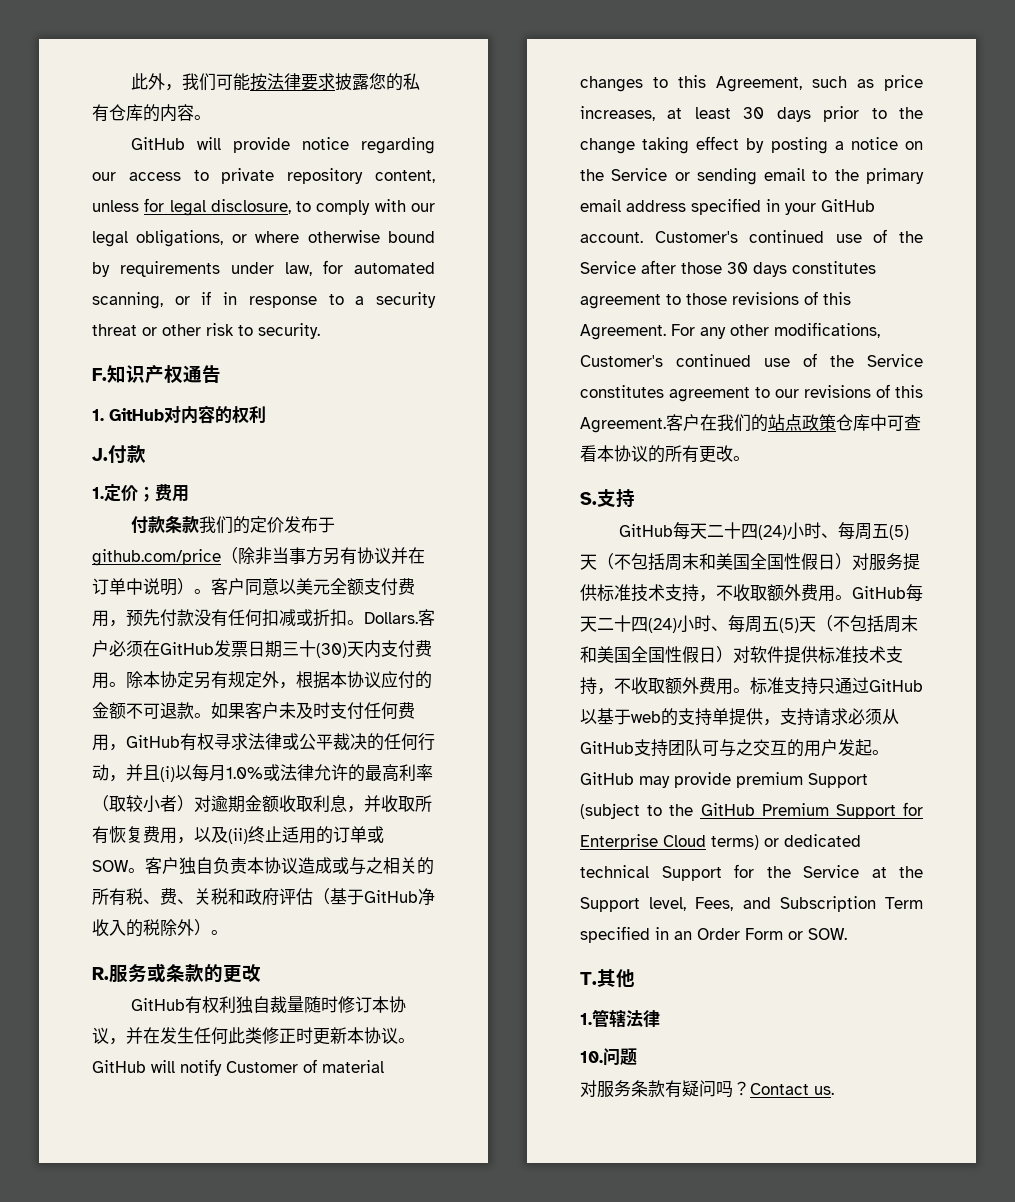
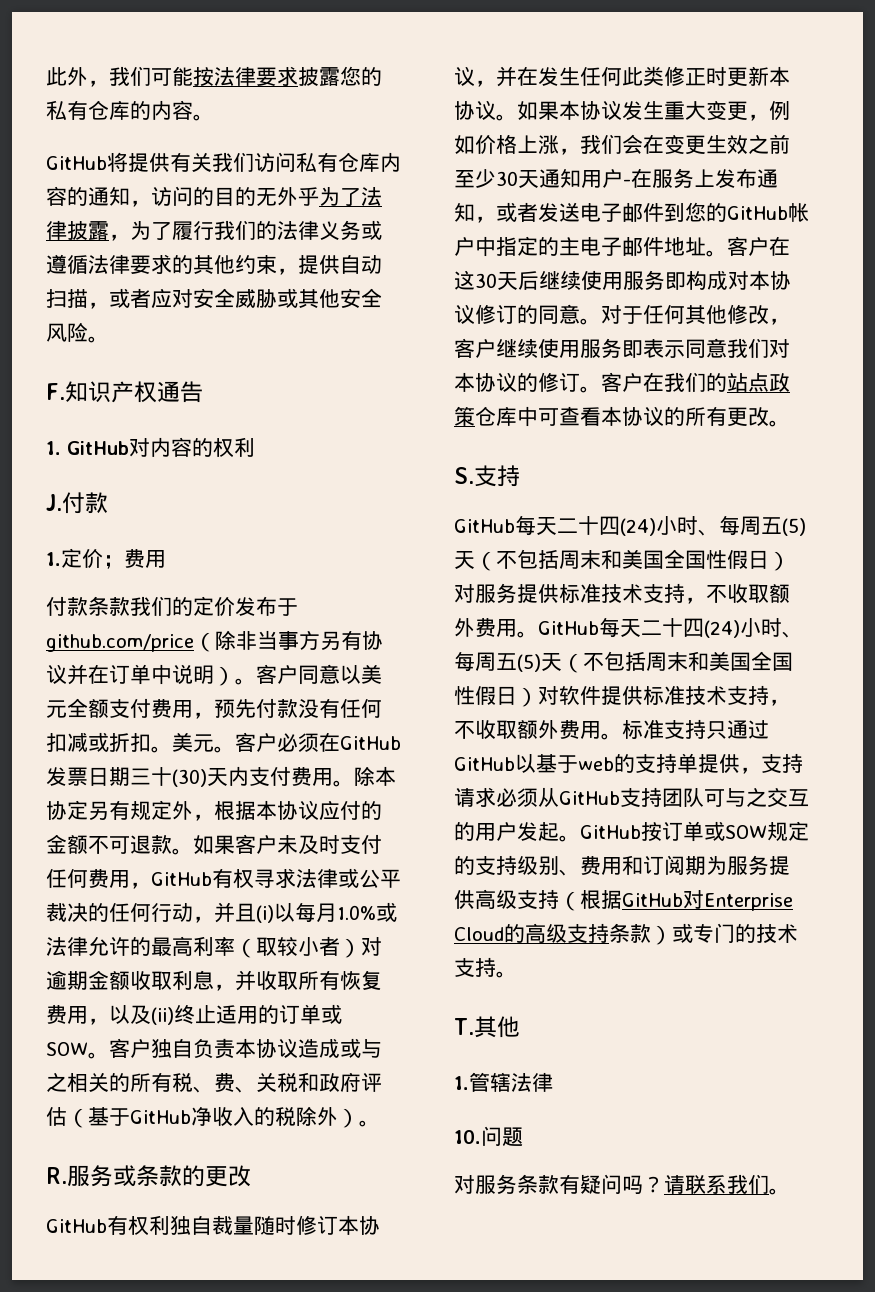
[196,137,435,154] [92,168,436,184] [92,198,435,216] [92,230,435,247] [92,260,435,277] [92,291,437,309] [92,323,320,339] will provide notice regarding our access to private repository content, unless for legal disclosure, to comply with our legal obligations, or where otherwise bound by requirements under law, for automated scanning, or if in response to a security threat or other risk to security. -> [107,152,401,172] [46,186,382,207] [46,220,382,241] [46,254,382,275] [46,288,382,309] [46,323,109,343] 将提供有关我们访问私有仓库内容的通知，访问的目的无外乎为了法律披露，为了履行我们的法律义务或遵循法律要求的其他约束，提供自动扫描，或者应对安全威胁或其他安全风险。
[364,612,418,624] Dollars. -> [172,732,235,753] 美元。
[92,1059,384,1076] [580,75,923,92] [580,106,923,122] [580,136,923,154] [580,168,924,185] [580,198,875,215] [580,229,923,243] [580,260,876,277] [580,291,851,309] [580,322,880,340] [580,353,923,367] [580,384,923,402] [580,417,666,433] GitHub will notify Customer of material changes to this Agreement, such as price increases, at least 30 days prior to the change taking effect by posting a notice on the Service or sending email to the primary email address specified in your GitHub account. Customer's continued use of the Service after those 30 days constitutes agreement to those revisions of this Agreement. For any other modifications, Customer's continued use of the Service constitutes agreement to our revisions of this Agreement. -> [517,100,790,121] [454,134,790,155] [454,168,778,188] [454,202,809,223] [454,236,790,257] [454,270,791,290] [454,304,790,325] [454,338,790,359] [454,372,601,393] 如果本协议发生重大变更，例如价格上涨，我们会在变更生效之前至少30天通知用户-在服务上发布通知，或者发送电子邮件到您的GitHub帐户中指定的主电子邮件地址。客户在这30天后继续使用服务即构成对本协议修订的同意。对于任何其他修改，客户继续使用服务即表示同意我们对本协议的修订。
[639,772,868,788] [580,802,923,819] [580,834,861,850] [580,864,923,881] [580,896,923,912] [580,926,847,943] may provide premium Support (subject to the GitHub Premium Support for Enterprise Cloud terms) or dedicated technical Support for the Service at the Support level, Fees, and Subscription Term specified in an Order Form or SOW. -> [641,821,809,842] [454,855,790,876] [454,889,793,911] [454,923,798,945] [454,957,517,978] 按订单或SOW规定的支持级别、费用和订阅期为服务提供高级支持（根据GitHub对Enterprise Cloud的高级支持条款）或专门的技术支持。
[750,1083,834,1095] Contact us. -> [664,1174,790,1195] 请联系我们。

